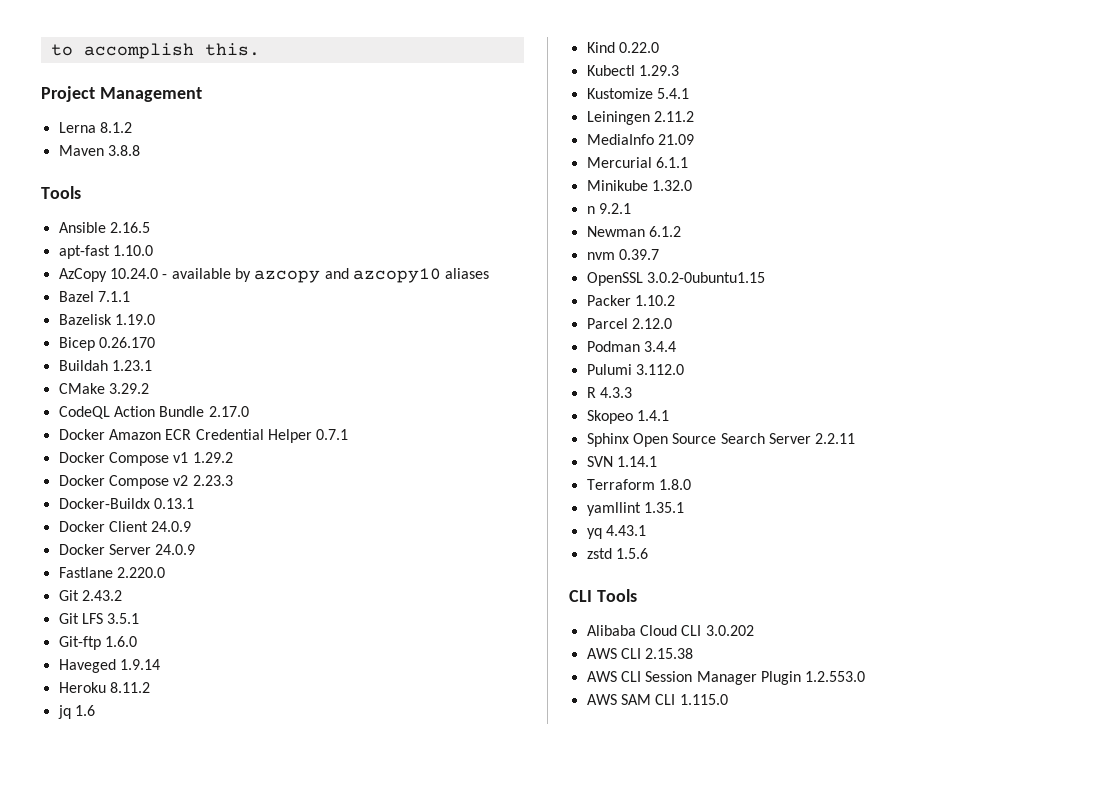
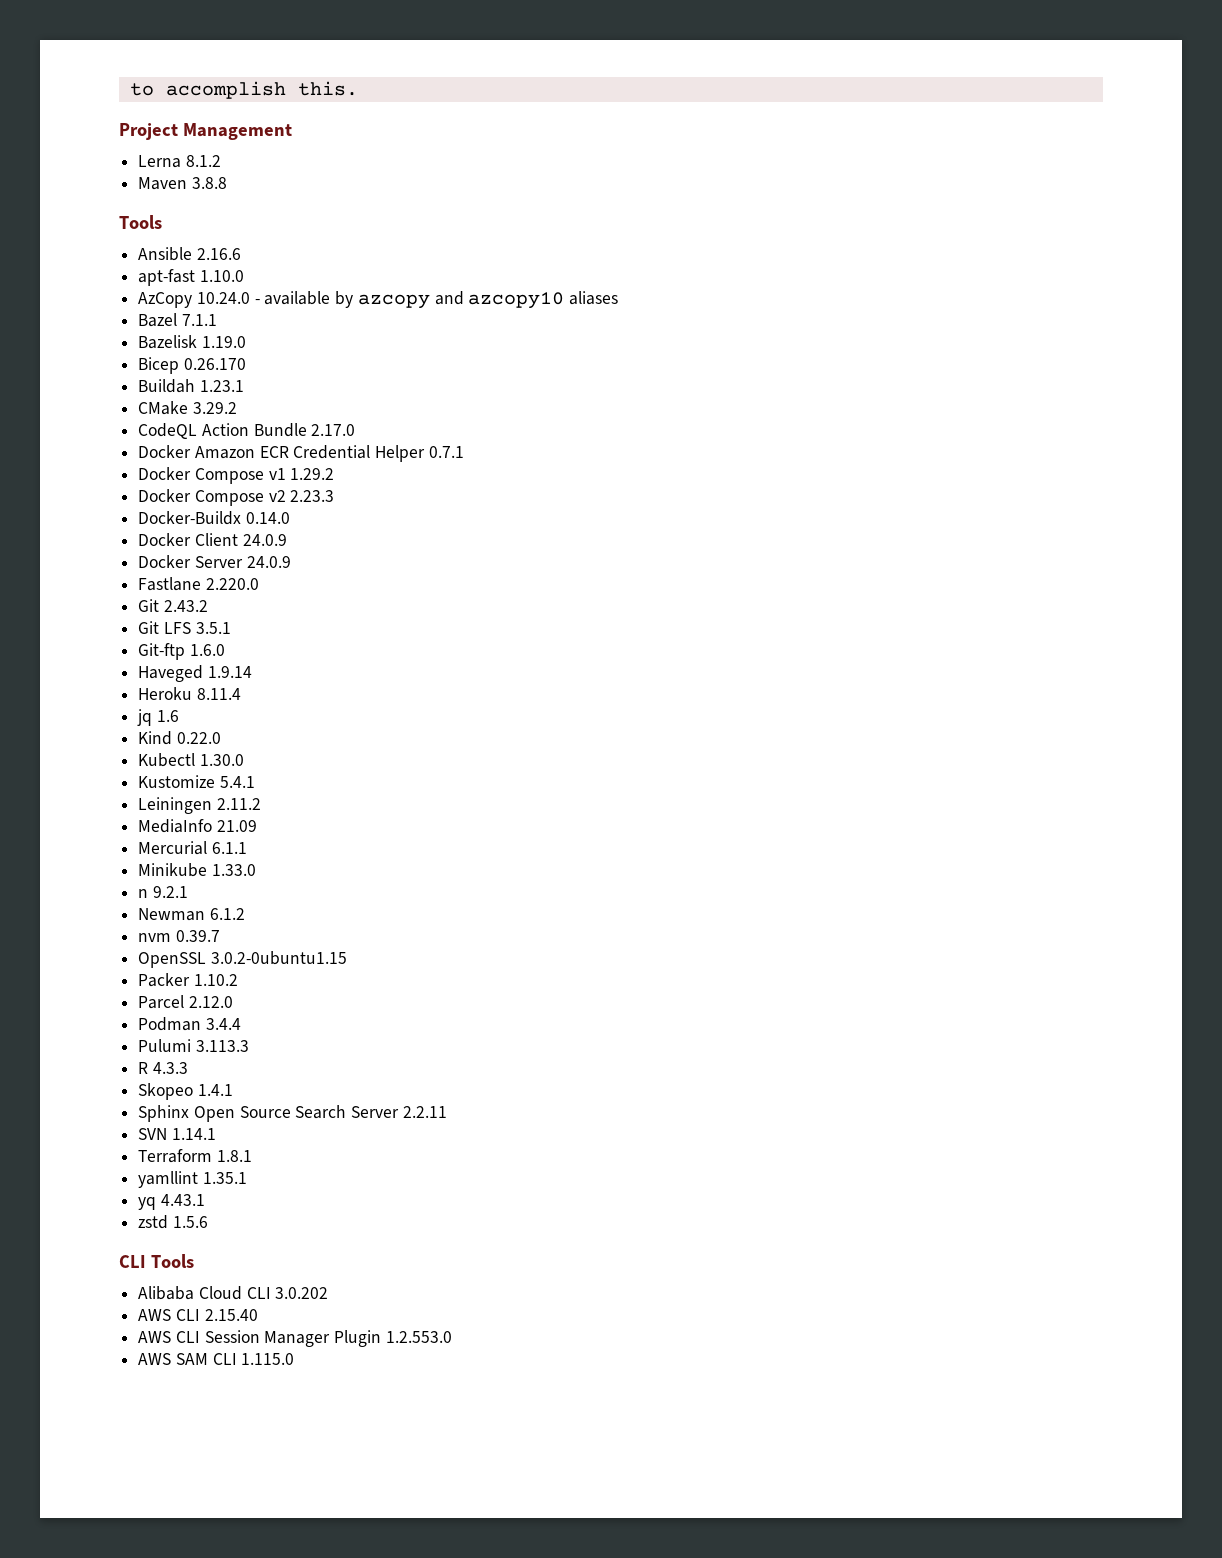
[109,222,150,233] 2.16.5 -> [196,248,241,260] 2.16.6
[153,498,194,509] 0.13.1 -> [245,512,290,524] 0.14.0
[109,682,150,693] 8.11.2 -> [196,688,241,700] 8.11.4
[638,65,679,76] 1.29.3 -> [199,754,244,766] 1.30.0
[651,180,692,191] 1.32.0 -> [211,864,256,876] 1.33.0
[635,364,684,375] 3.112.0 -> [195,1040,249,1052] 3.113.3
[658,479,691,490] 1.8.0 -> [216,1150,252,1162] 1.8.1
[645,648,694,659] 2.15.38 -> [204,1309,258,1321] 2.15.40

